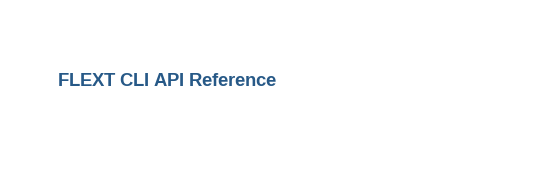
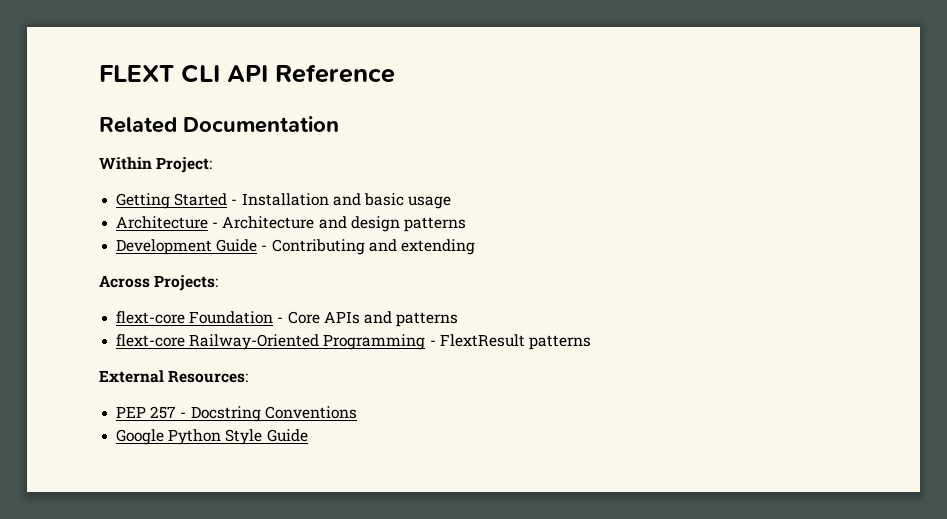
(276, 79) none -> [99,116,339,133] [99,157,213,173] [116,193,452,209] [116,216,466,232] [116,239,475,255] [99,275,219,291] [116,311,459,327] [116,334,591,350] [99,370,249,383] [116,406,357,422] [116,429,308,445] // Related Documentation // Within Project: // Getting Started - Installation and basic usage // Architecture - Architecture and design patterns // Development Guide - Contributing and extending // Across Projects: // flext-core Foundation - Core APIs and patterns // flext-core Railway-Oriented Programming - FlextResult patterns // External Resources: // PEP 257 - Docstring Conventions // Google Python Style Guide

